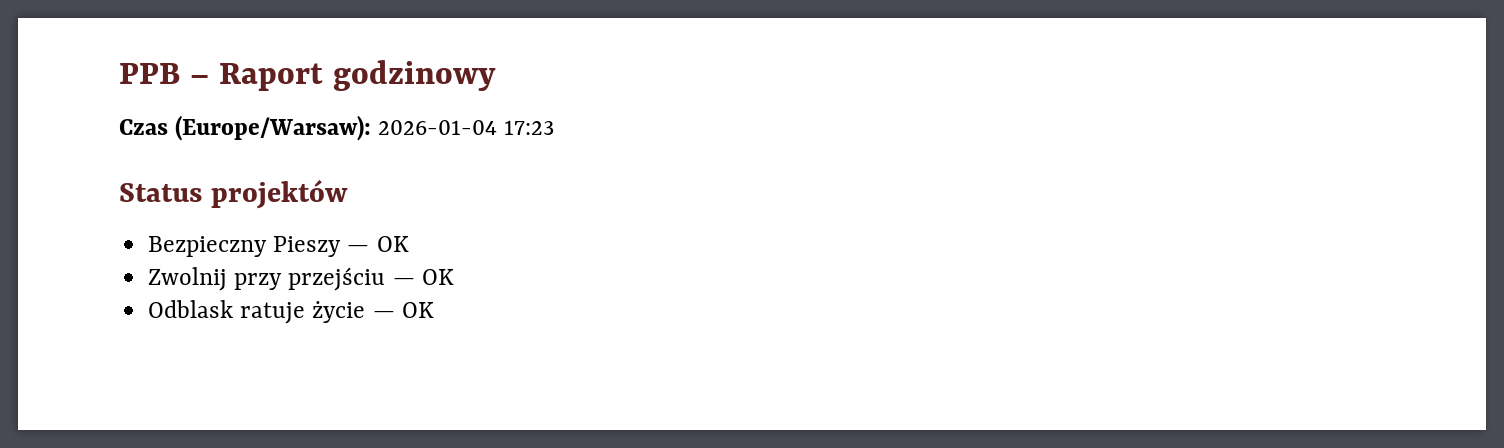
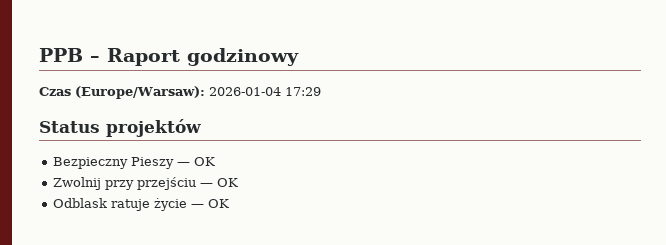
[504,120,555,135] 17:23 -> [284,87,321,96] 17:29

